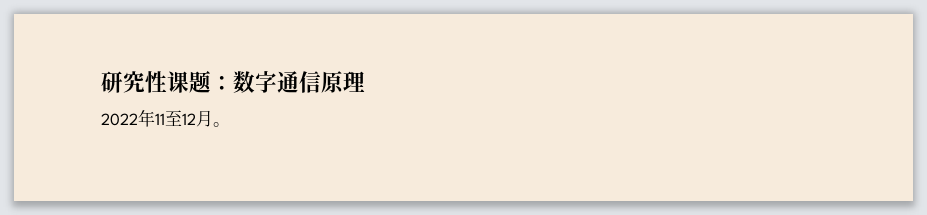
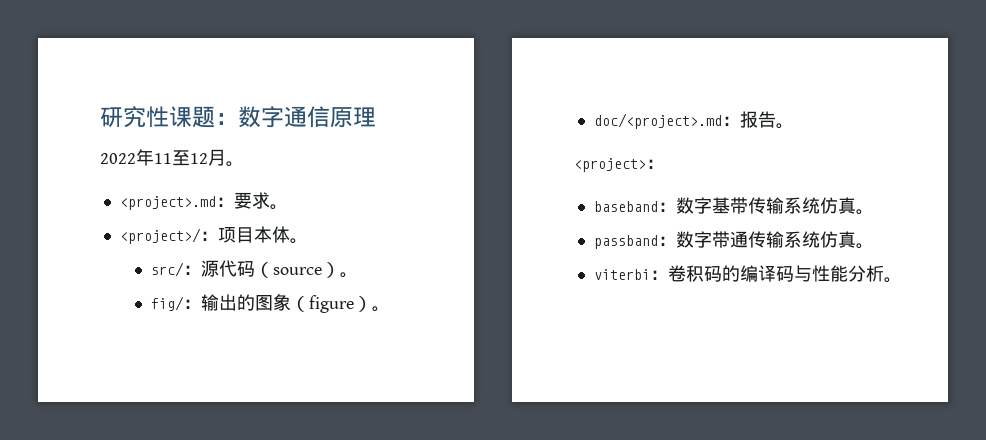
(230, 124) none -> [119,192,288,210] [119,226,308,244] [151,260,359,278] [151,294,391,313] [593,111,794,129] [574,158,664,172] [593,197,874,215] [593,231,874,249] [593,265,902,283] // <project>.md：要求。 // <project>/：项目本体。 // src/：源代码（source）。 // fig/：输出的图象（figure）。 // doc/<project>.md：报告。 // <project>： // baseband：数字基带传输系统仿真。 // passband：数字带通传输系统仿真。 // viterbi：卷积码的编译码与性能分析。

